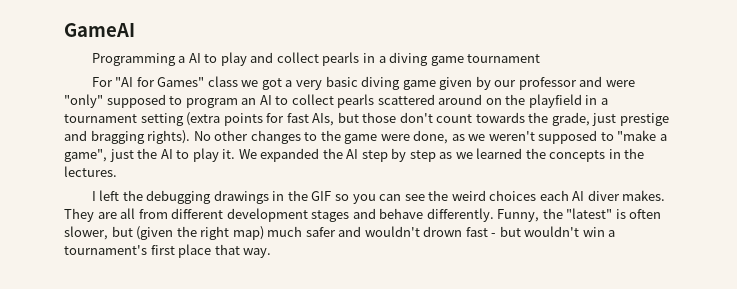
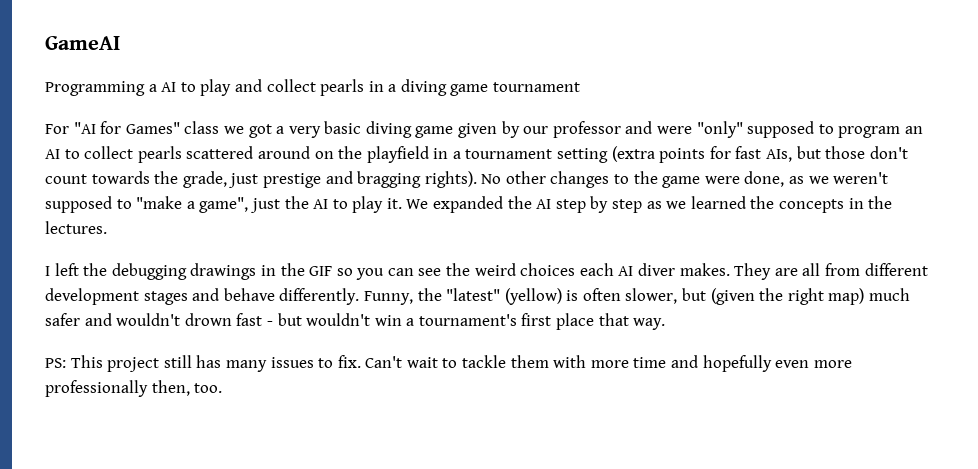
(613, 213) none -> [504,288,562,305] (yellow)
(272, 253) none -> [45,355,852,372] [45,380,223,397] // PS: This project still has many issues to fix. Can't wait to tackle them with more time and hopefully even more professionally then, too.

